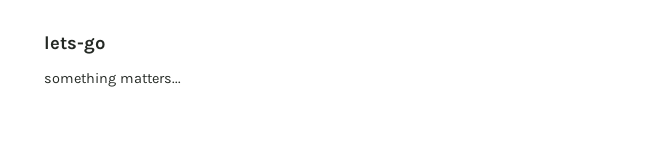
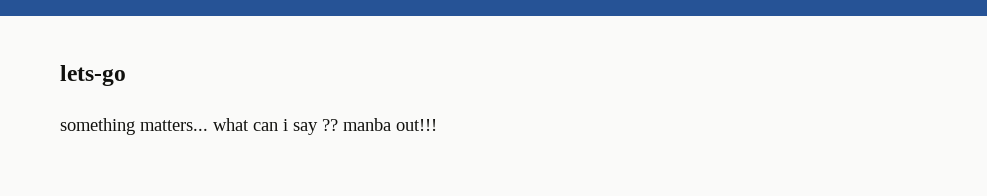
(181, 79) none -> [213,118,437,135] what can i say ?? manba out!!!

